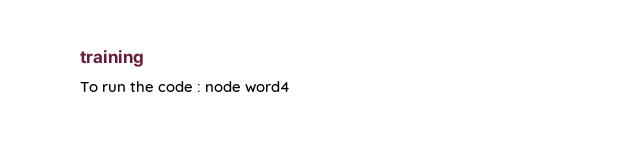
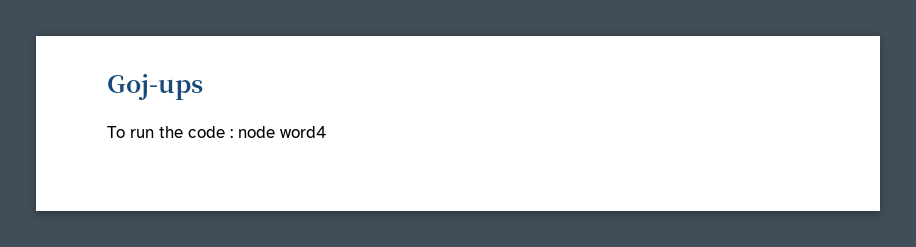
[80,49,144,67] training -> [107,74,203,100] Goj-ups

